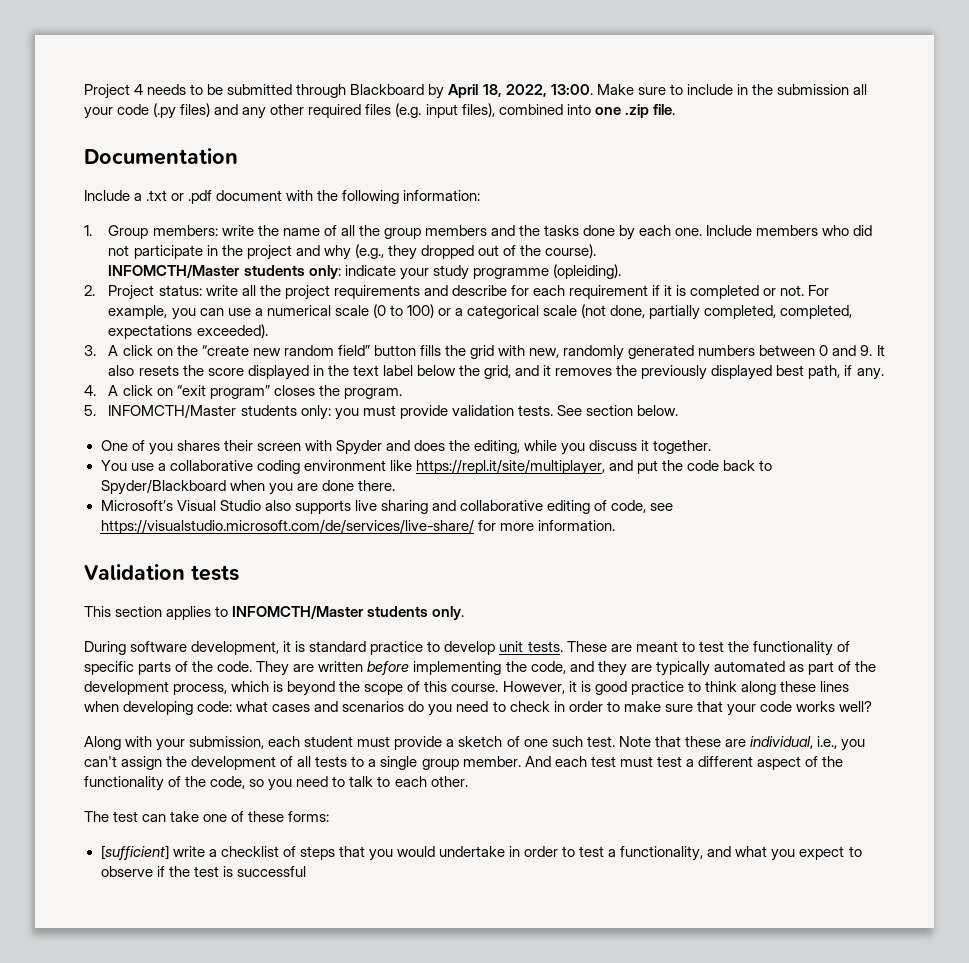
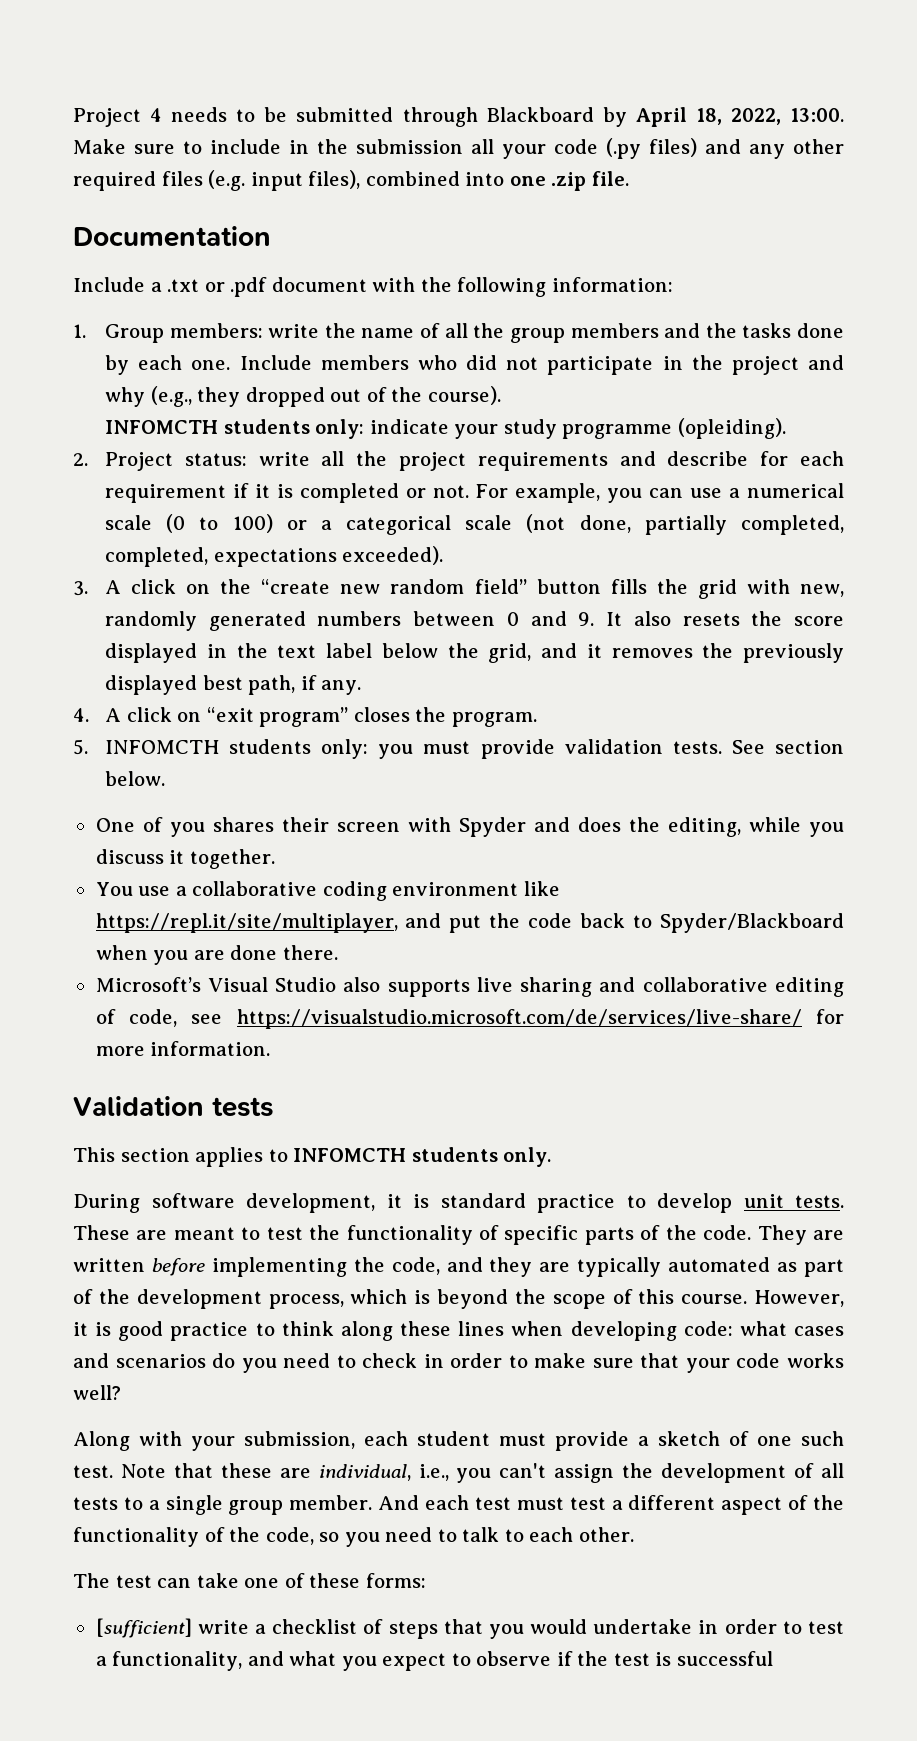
[108,264,241,278] INFOMCTH/Master -> [105,420,219,434] INFOMCTH
[108,404,237,418] INFOMCTH/Master -> [105,740,220,754] INFOMCTH
[232,605,365,619] INFOMCTH/Master -> [293,1148,407,1162] INFOMCTH

